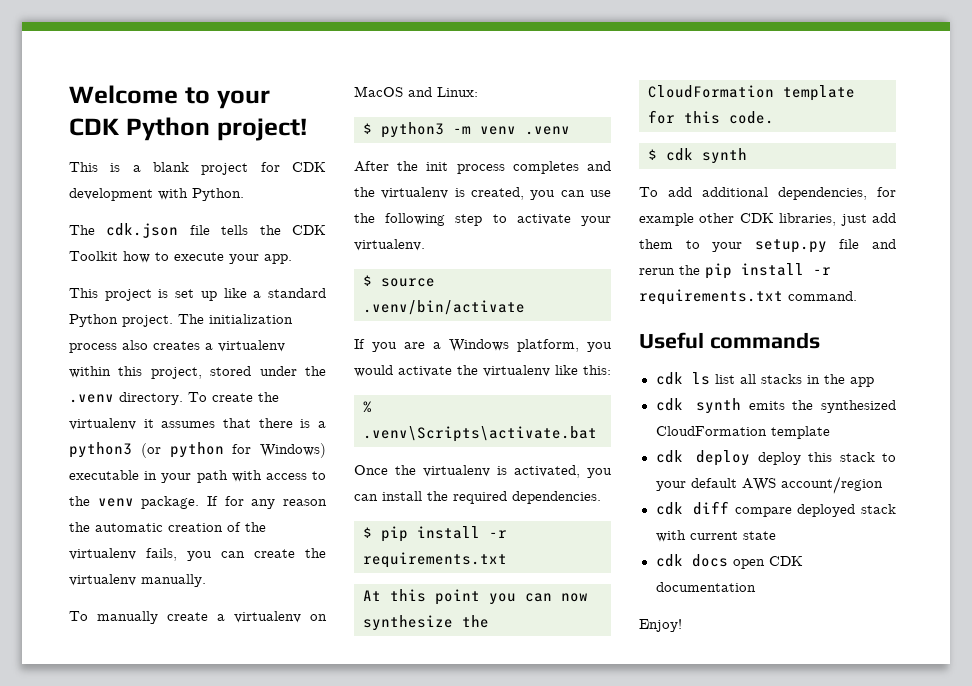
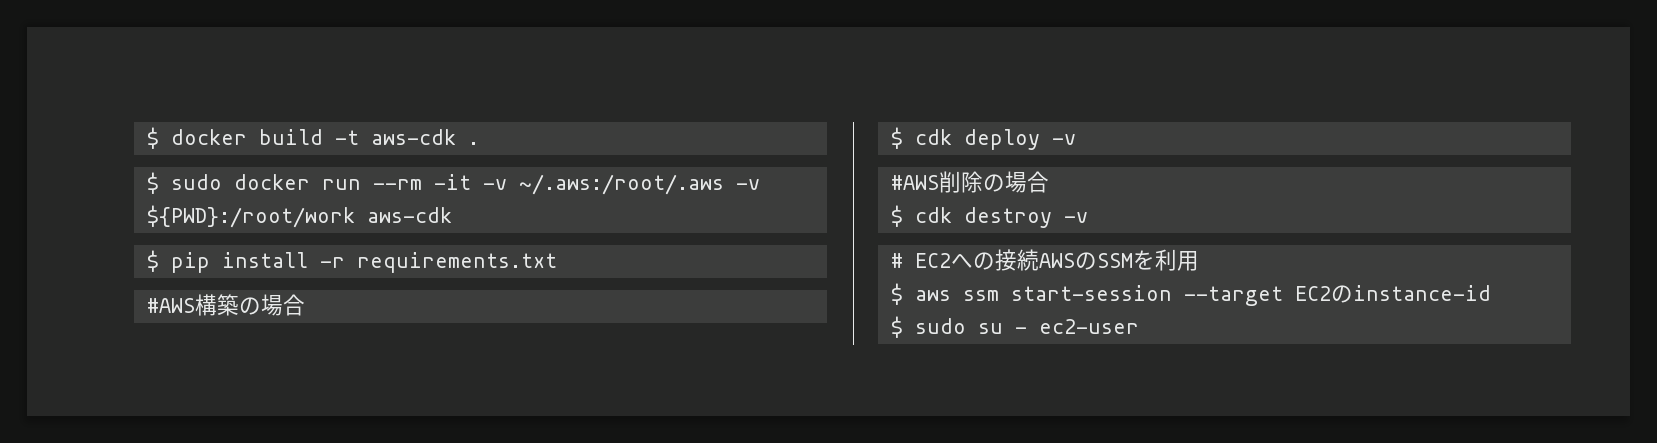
[69,85,270,109] [69,117,307,141] [69,162,326,175] [69,188,244,201] [69,223,326,238] [69,251,292,264] [69,288,326,301] [69,314,293,327] [69,340,285,353] [69,366,326,379] [69,392,279,405] [69,418,326,430] [69,442,326,458] [69,470,326,483] [69,496,327,509] [69,522,266,532] [69,548,326,561] [69,574,206,587] [69,611,327,624] [354,86,478,97] [363,122,570,138] [354,161,611,174] [354,187,611,200] [354,213,611,226] [354,239,425,251] [363,275,435,287] [363,300,525,315] [354,339,612,352] [354,365,611,377] [363,401,372,413] [363,426,597,442] [354,465,612,478] [354,491,601,504] Welcome to your CDK Python project! // This is a blank project for CDK development with Python. // The cdk.json file tells the CDK Toolkit how to execute your app. // This project is set up like a standard Python project. The initialization process also creates a virtualenv within this project, stored under the .venv directory. To create the virtualenv it assumes that there is a python3 (or python for Windows) executable in your path with access to the venv package. If for any reason the automatic creation of the virtualenv fails, you can create the virtualenv manually. // To manually create a virtualenv on MacOS and Linux: // $ python3 -m venv .venv // After the init process completes and the virtualenv is created, you can use the following step to activate your virtualenv. // $ source .venv/bin/activate // If you are a Windows platform, you would activate the virtualenv like this: // % .venv\Scripts\activate.bat // Once the virtualenv is activated, you can install the required dependencies. -> [147,127,480,149] [147,172,761,195] [147,205,453,228] $ docker build -t aws-cdk . // $ sudo docker run --rm -it -v ~/.aws:/root/.aws -v ${PWD}:/root/work aws-cdk
[363,589,588,605] [363,615,489,631] [648,85,855,101] [648,110,774,124] [648,148,747,164] [639,187,896,200] [639,213,896,226] [639,239,896,253] [639,263,831,279] [639,289,857,305] [639,332,820,349] [655,372,874,387] [655,398,896,414] [655,426,830,439] [655,450,896,466] [655,476,883,494] [655,501,896,517] [655,530,776,542] [655,554,803,569] [655,582,756,592] [639,619,682,632] At this point you can now synthesize the CloudFormation template for this code. // $ cdk synth // To add additional dependencies, for example other CDK libraries, just add them to your setup.py file and rerun the pip install -r requirements.txt command. // Useful commands // cdk ls list all stacks in the app // cdk synth emits the synthesized CloudFormation template // cdk deploy deploy this stack to your default AWS account/region // cdk diff compare deployed stack with current state // cdk docs open CDK documentation // Enjoy! -> [147,294,306,316] [891,127,1077,150] [891,171,1050,193] [891,205,1089,228] [891,249,1200,271] [891,283,1492,306] [891,316,1140,338] #AWS構築の場合 // $ cdk deploy -v // #AWS削除の場合 // $ cdk destroy -v // # EC2への接続AWSのSSMを利用 // $ aws ssm start-session --target EC2のinstance-id // $ sudo su - ec2-user

